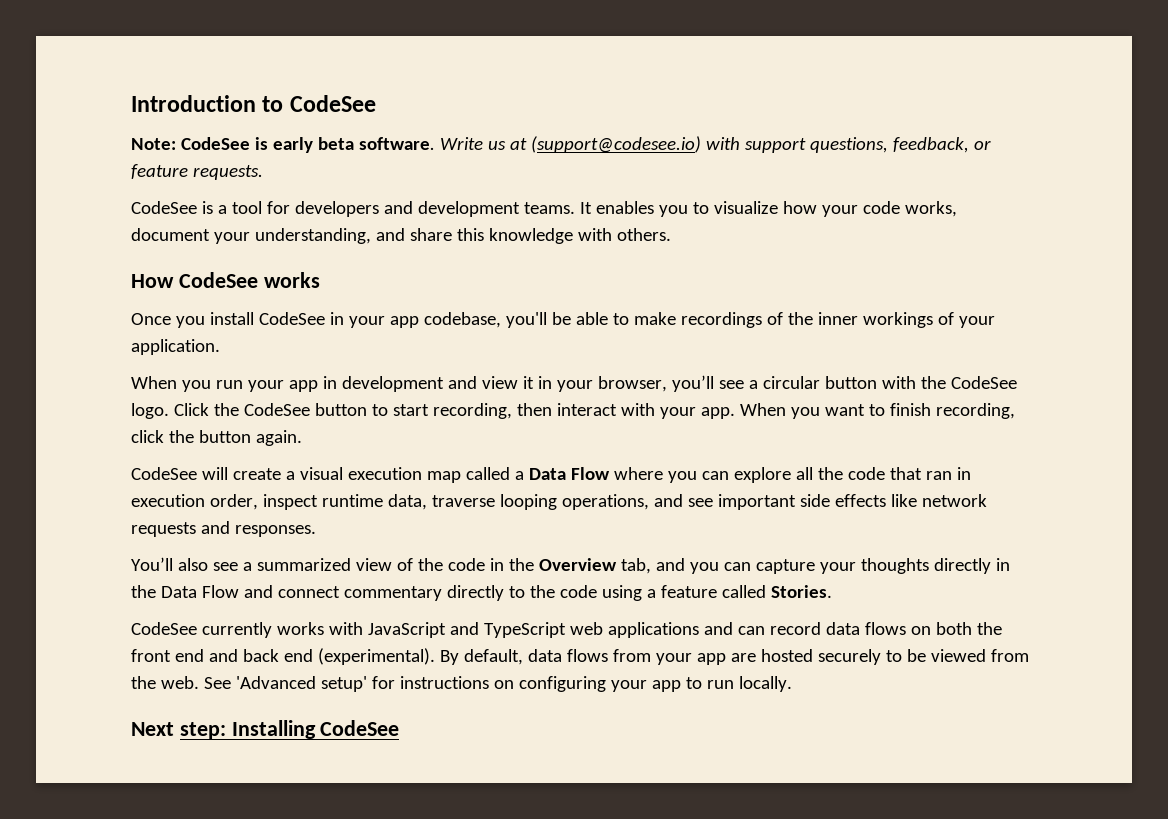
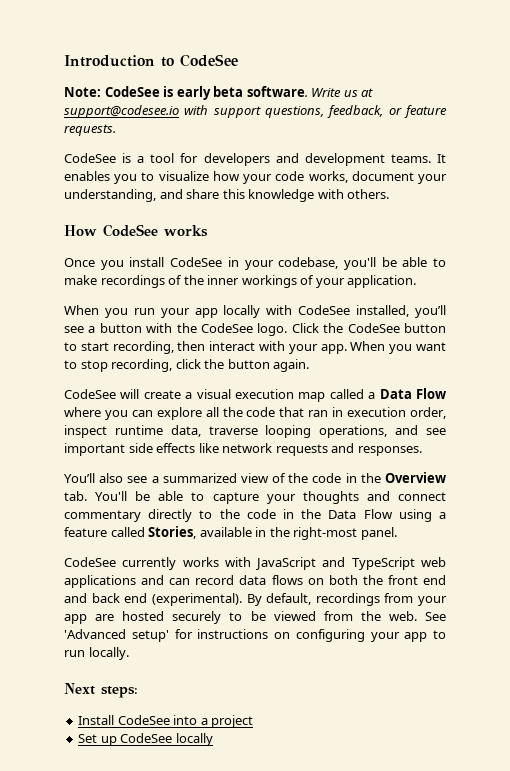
[530,136,701,153] (support@codesee.io) -> [64,105,179,118] support@codesee.io
[389,316,419,328] app -> (274, 265) none
[322,376,667,392] in development and view it in your browser, -> [223,305,410,318] locally with CodeSee installed,
[762,376,820,389] circular -> (96, 329) none
[889,403,931,416] finish -> [80,360,108,372] stop
[620,558,1010,574] [131,585,239,598] tab, and you can capture your thoughts directly in the Data Flow -> [64,491,359,504] tab. You'll be able to capture your thoughts
[601,585,832,601] using a feature called Stories. -> [282,509,446,522] [64,526,397,540] in the Data Flow using a feature called Stories, available in the right-most panel.
[527,649,608,662] data flows -> [315,593,380,606] recordings
[179,720,400,739] step: Installing CodeSee -> [101,686,138,698] [78,715,254,728] [78,733,213,746] steps: // Install CodeSee into a project // Set up CodeSee locally

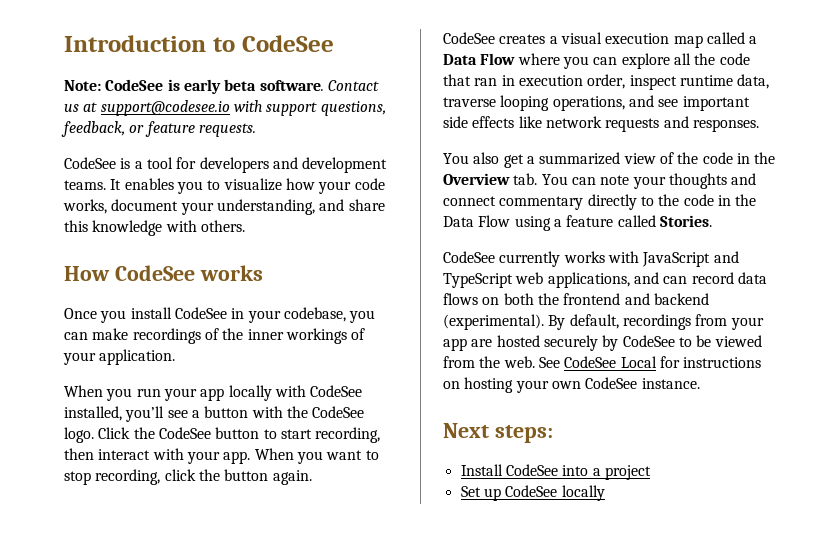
[311,88,342,97] Write -> [327,80,379,91] Contact
[343,257,446,270] you'll be able to -> [349,310,376,323] [64,332,88,340] you can
[120,389,181,399] will create -> [499,34,546,44] creates
[64,473,148,483] You’ll also see -> [443,152,524,168] You also get
[95,491,259,504] You'll be able to capture -> [541,174,630,185] You can note
[148,526,397,540] Stories, available in the right-most panel. -> [659,215,712,227] Stories.
[64,575,136,588] applications -> [547,272,630,288] applications,
[387,575,447,585] [64,593,148,603] front end and back end -> [563,293,709,305] frontend and backend
(222, 617) none -> [602,335,675,351] by CodeSee
[64,629,169,642] 'Advanced setup' -> [564,356,657,368] CodeSee Local
[295,629,446,642] [64,647,129,660] configuring your app to run locally. -> [464,377,700,393] hosting your own CodeSee instance.

